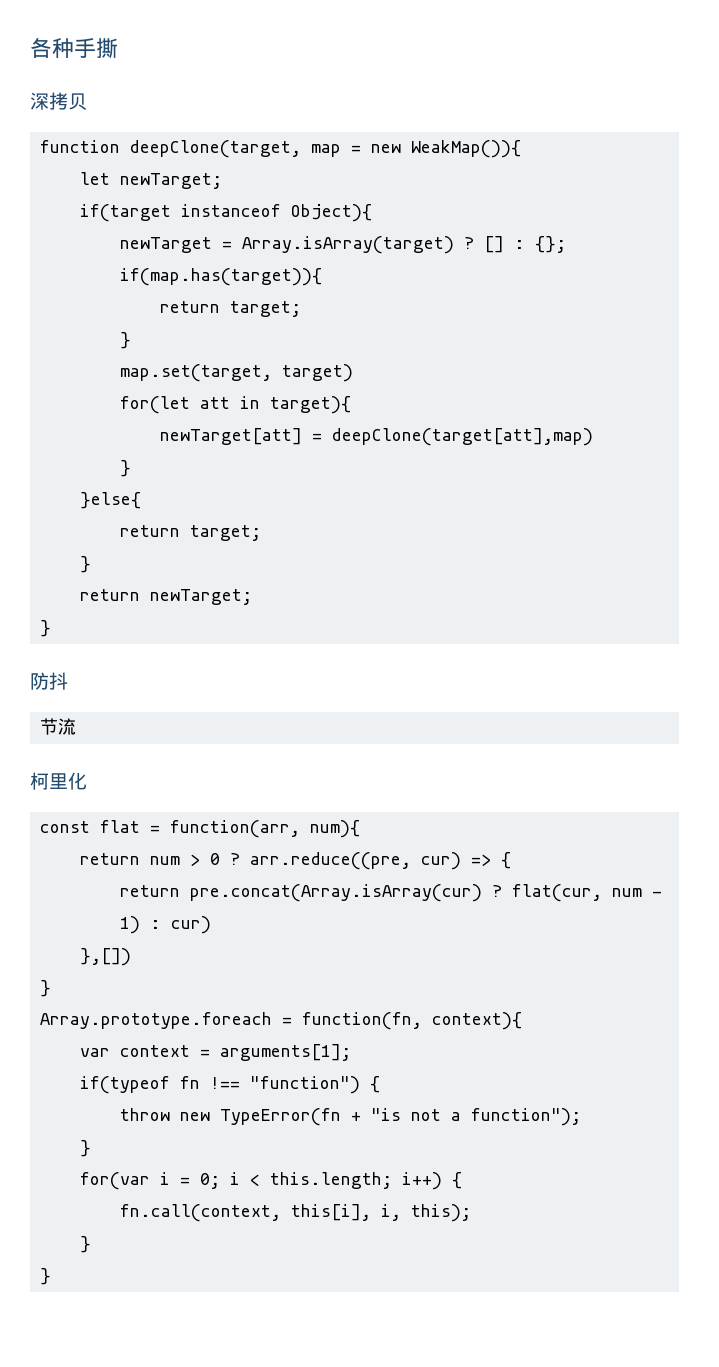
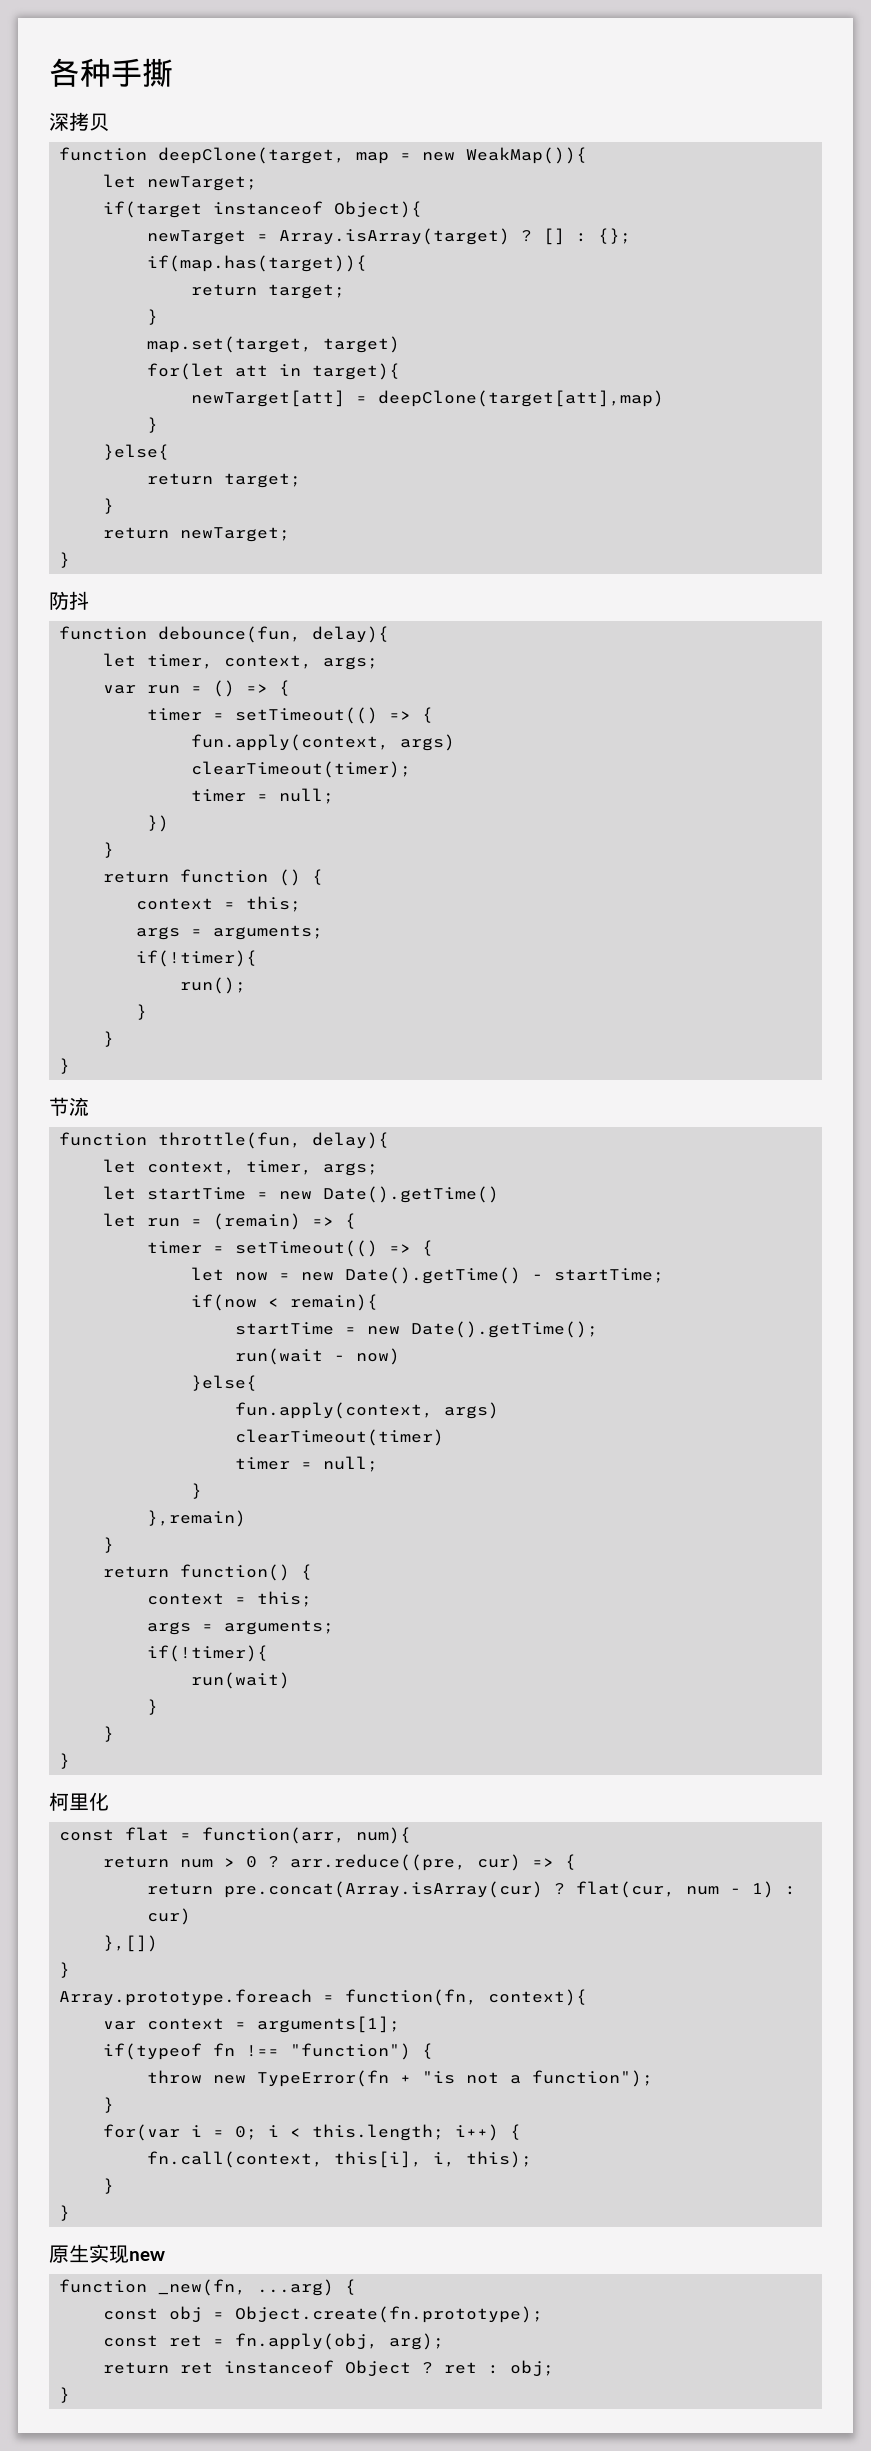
[40,718,77,735] 节流 -> [58,626,389,643] [102,653,378,670] [102,680,290,697] [146,707,433,724] [190,734,455,751] [190,761,411,778] [190,788,334,804] [146,815,169,832] [102,842,114,858] [102,869,323,886] [135,896,301,912] [135,925,323,940] [135,950,257,967] [179,977,246,994] [135,1004,147,1020] [102,1031,114,1047] [58,1058,70,1074] [49,1097,89,1116] [58,1132,389,1149] [102,1159,378,1176] [102,1186,499,1203] [102,1213,356,1230] [146,1240,433,1257] [190,1267,664,1284] [190,1294,378,1311] [234,1321,598,1338] [234,1348,400,1365] [190,1375,257,1391] [234,1402,499,1419] [234,1429,444,1446] [234,1456,378,1472] [190,1483,202,1499] [146,1510,246,1527] [102,1537,114,1553] [102,1564,312,1581] [146,1591,312,1607] [146,1620,334,1635] [146,1645,268,1662] [190,1672,290,1689] [146,1699,158,1715] [102,1726,114,1742] [58,1753,70,1769] function debounce(fun, delay){ // let timer, context, args; // var run = () => { // timer = setTimeout(() => { // fun.apply(context, args) // clearTimeout(timer); // timer = null; // }) // } // return function () { // context = this; // args = arguments; // if(!timer){ // run(); // } // } // } // 节流 // function throttle(fun, delay){ // let context, timer, args; // let startTime = new Date().getTime() // let run = (remain) => { // timer = setTimeout(() => { // let now = new Date().getTime() - startTime; // if(now < remain){ // startTime = new Date().getTime(); // run(wait - now) // }else{ // fun.apply(context, args) // clearTimeout(timer) // timer = null; // } // },remain) // } // return function() { // context = this; // args = arguments; // if(!timer){ // run(wait) // } // } // }
(52, 1276) none -> [49,2244,165,2264] [58,2279,356,2296] [102,2306,543,2323] [102,2333,444,2350] [102,2360,554,2377] [58,2387,70,2403] // 原生实现new // function _new(fn, ...arg) { // const obj = Object.create(fn.prototype); // const ret = fn.apply(obj, arg); // return ret instanceof Object ? ret : obj; // }

